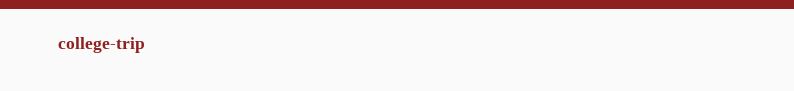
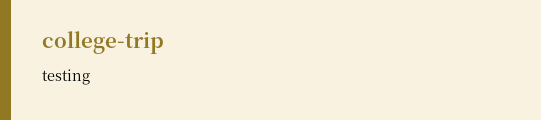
(145, 45) none -> [42,69,90,85] // testing

